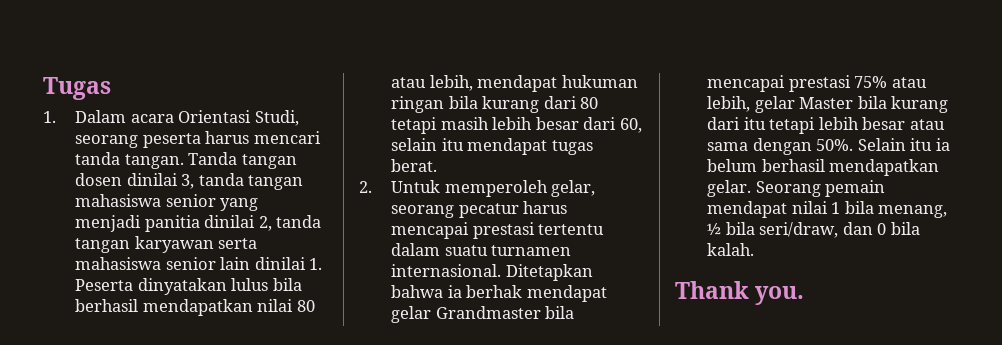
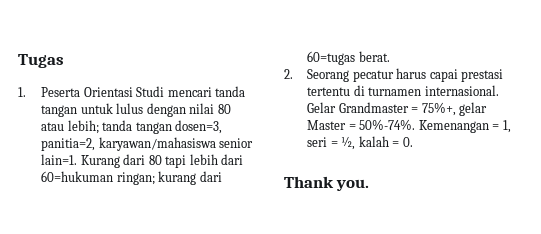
[75,110,299,126] [75,131,321,148] [75,152,297,169] [75,173,304,190] [75,194,259,211] [75,215,322,232] [75,236,258,253] [75,257,323,270] [75,278,302,295] [75,299,315,316] [391,75,638,92] [391,96,599,113] [391,117,642,134] [391,138,593,155] [391,159,438,172] [359,180,596,197] [391,205,455,218] Dalam acara Orientasi Studi, seorang peserta harus mencari tanda tangan. Tanda tangan dosen dinilai 3, tanda tangan mahasiswa senior yang menjadi panitia dinilai 2, tanda tangan karyawan serta mahasiswa senior lain dinilai 1. Peserta dinyatakan lulus bila berhasil mendapatkan nilai 80 atau lebih, mendapat hukuman ringan bila kurang dari 80 tetapi masih lebih besar dari 60, selain itu mendapat tugas berat. // 2. Untuk memperoleh gelar, seorang -> [41,86,246,97] [41,103,231,117] [41,120,223,134] [41,137,254,151] [41,154,244,168] [41,171,222,185] [307,51,390,65] [284,69,350,82] Peserta Orientasi Studi mencari tanda tangan untuk lulus dengan nilai 80 atau lebih; tanda tangan dosen=3, panitia=2, karyawan/mahasiswa senior lain=1. Kurang dari 80 tapi lebih dari 60=hukuman ringan; kurang dari 60=tugas berat. // 2. Seorang
[391,222,470,239] mencapai -> [429,69,458,82] capai
[391,243,572,256] [391,264,593,281] [391,285,607,302] [391,306,575,323] [707,75,927,92] [707,96,949,113] [707,117,945,134] [707,138,950,155] [707,159,940,176] [707,180,886,197] [707,201,948,218] [707,222,920,238] [707,243,755,256] dalam suatu turnamen internasional. Ditetapkan bahwa ia berhak mendapat gelar Grandmaster bila mencapai prestasi 75% atau lebih, gelar Master bila kurang dari itu tetapi lebih besar atau sama dengan 50%. Selain itu ia belum berhasil mendapatkan gelar. Seorang pemain mendapat nilai 1 bila menang, ½ bila seri/draw, dan 0 bila kalah. -> [353,85,499,96] [307,102,488,116] [307,119,511,133] [307,136,413,150] di turnamen internasional. Gelar Grandmaster = 75%+, gelar Master = 50%-74%. Kemenangan = 1, seri = ½, kalah = 0.

